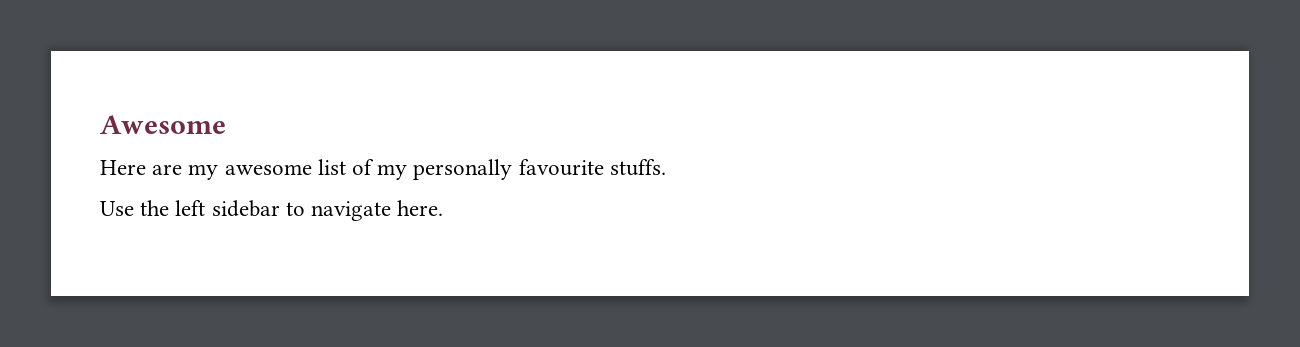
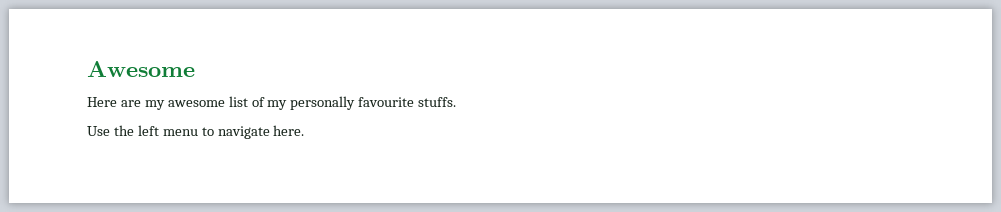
[211,200,280,217] sidebar -> [162,129,198,136] menu

